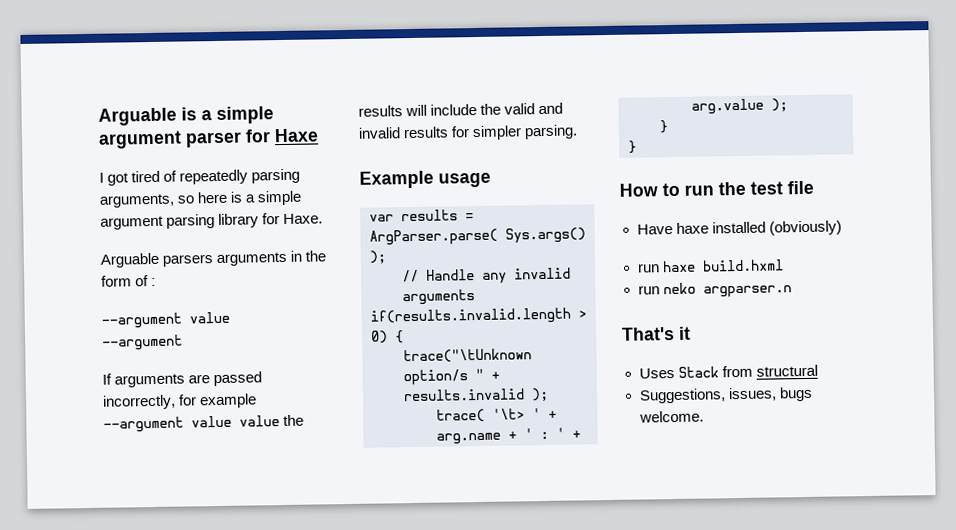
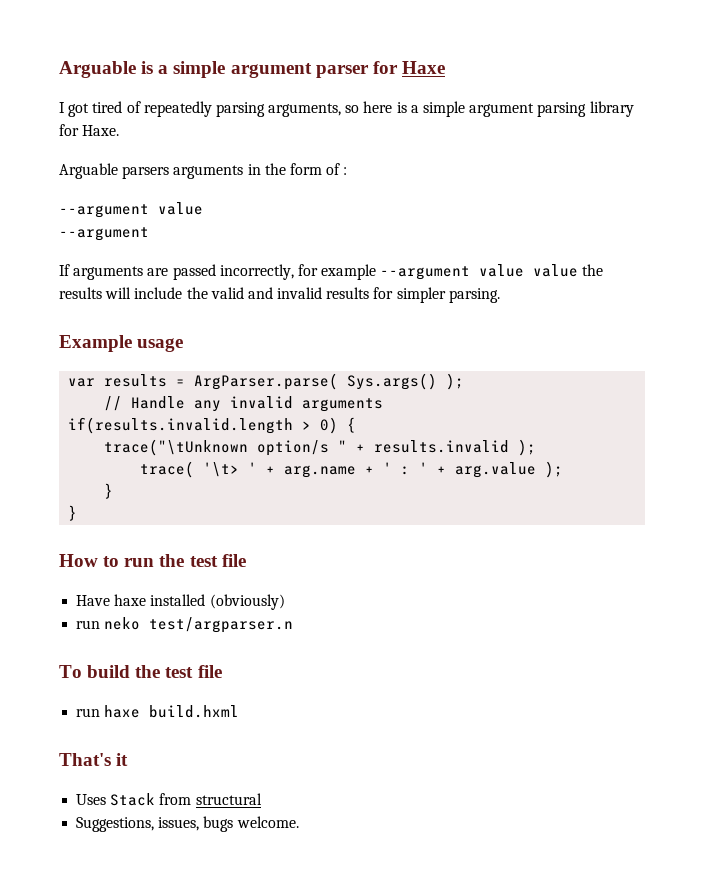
(842, 228) none -> [76,617,294,633] [59,665,222,678] // run neko test/argparser.n // To build the test file
[637,282,792,298] // run neko argparser.n -> (240, 711) none

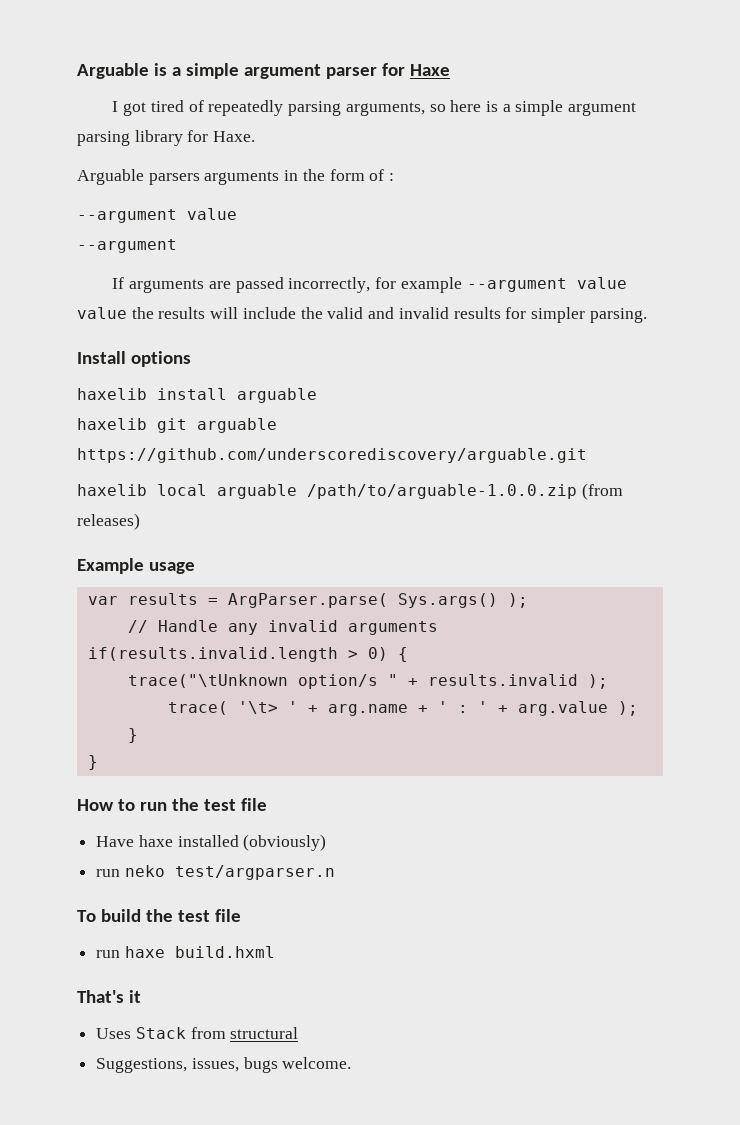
(500, 295) none -> [77,351,191,367] [77,388,317,403] [77,418,277,433] [77,448,587,463] [77,483,623,500] [77,513,140,530] // Install options // haxelib install arguable // haxelib git arguable https://github.com/underscorediscovery/arguable.git // haxelib local arguable /path/to/arguable-1.0.0.zip (from releases)

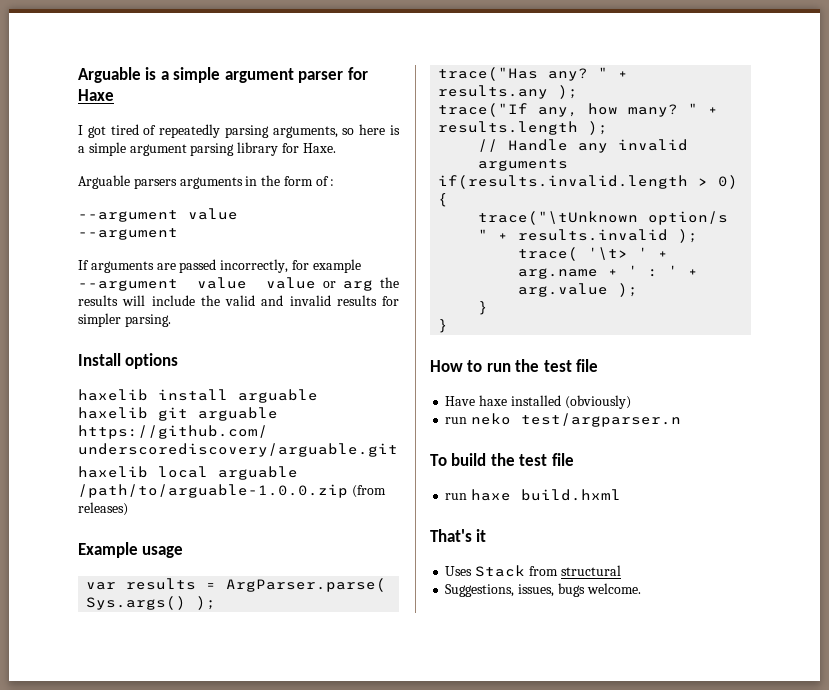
(127, 313) none -> [322,280,373,291] or arg
(528, 600) none -> [438,67,629,81] [438,85,579,99] [438,103,719,117] [438,121,609,135] // trace("Has any? " + results.any ); // trace("If any, how many? " + results.length );

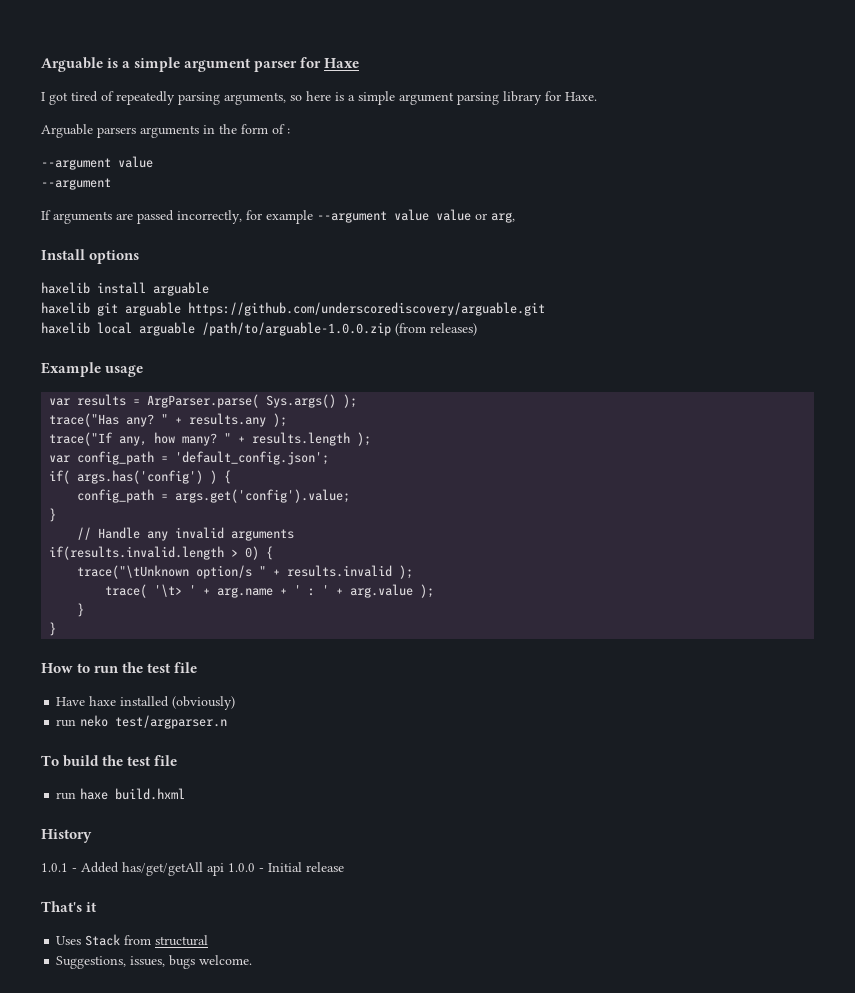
[342,277,399,291] [78,295,399,306] [78,313,171,327] arg the results will include the valid and invalid results for simpler parsing. -> [491,212,515,223] arg,
(609, 128) none -> [49,451,330,465] [49,470,232,484] [77,489,351,503] [49,508,57,522] // var config_path = 'default_config.json'; // if( args.has('config') ) { // config_path = args.get('config').value; // }
(622, 495) none -> [41,829,92,843] [41,862,344,876] // History // 1.0.1 - Added has/get/getAll api 1.0.0 - Initial release

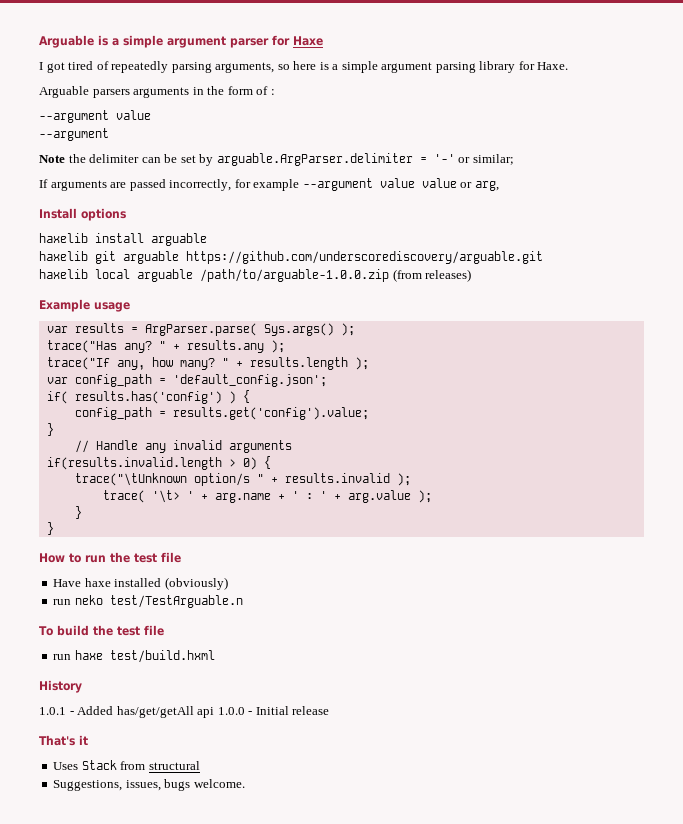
(111, 184) none -> [39,153,514,166] // Note the delimiter can be set by arguable.ArgParser.delimiter = '-' or similar;
[77,470,204,484] args.has('config') -> [74,391,222,404] results.has('config')
[175,489,351,503] args.get('config').value; -> [172,407,369,420] results.get('config').value;
[115,715,228,729] test/argparser.n -> [109,595,243,608] test/TestArguable.n
[115,788,186,800] build.hxml -> [109,650,215,663] test/build.hxml

